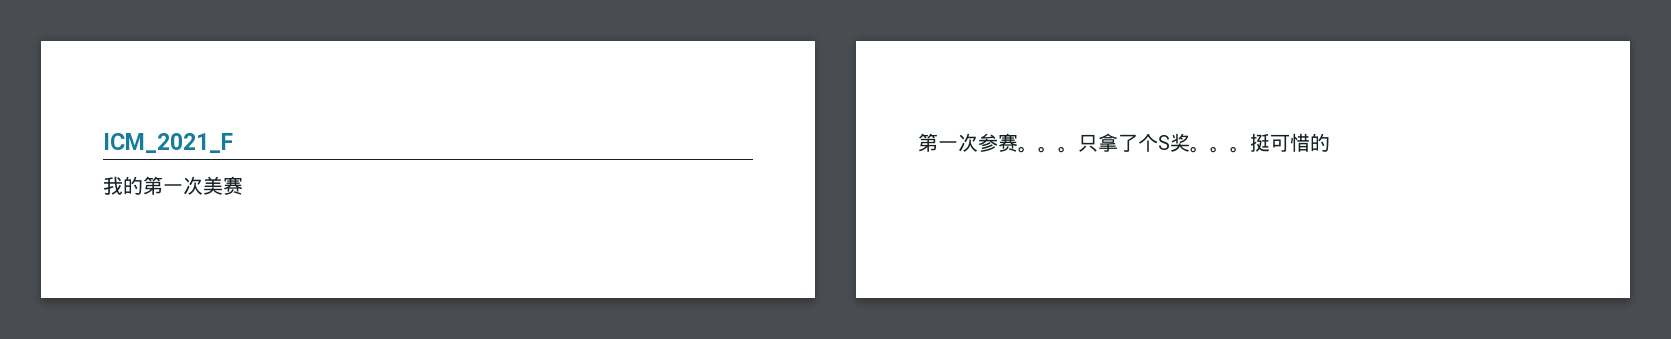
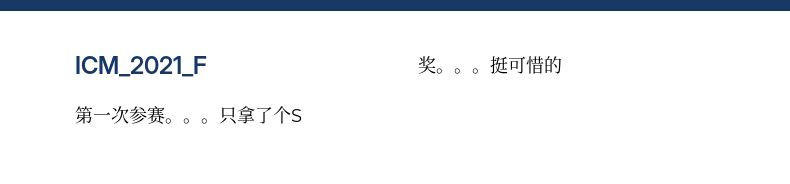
[103,176,243,195] // 我的第一次美赛 -> (207, 66) none

